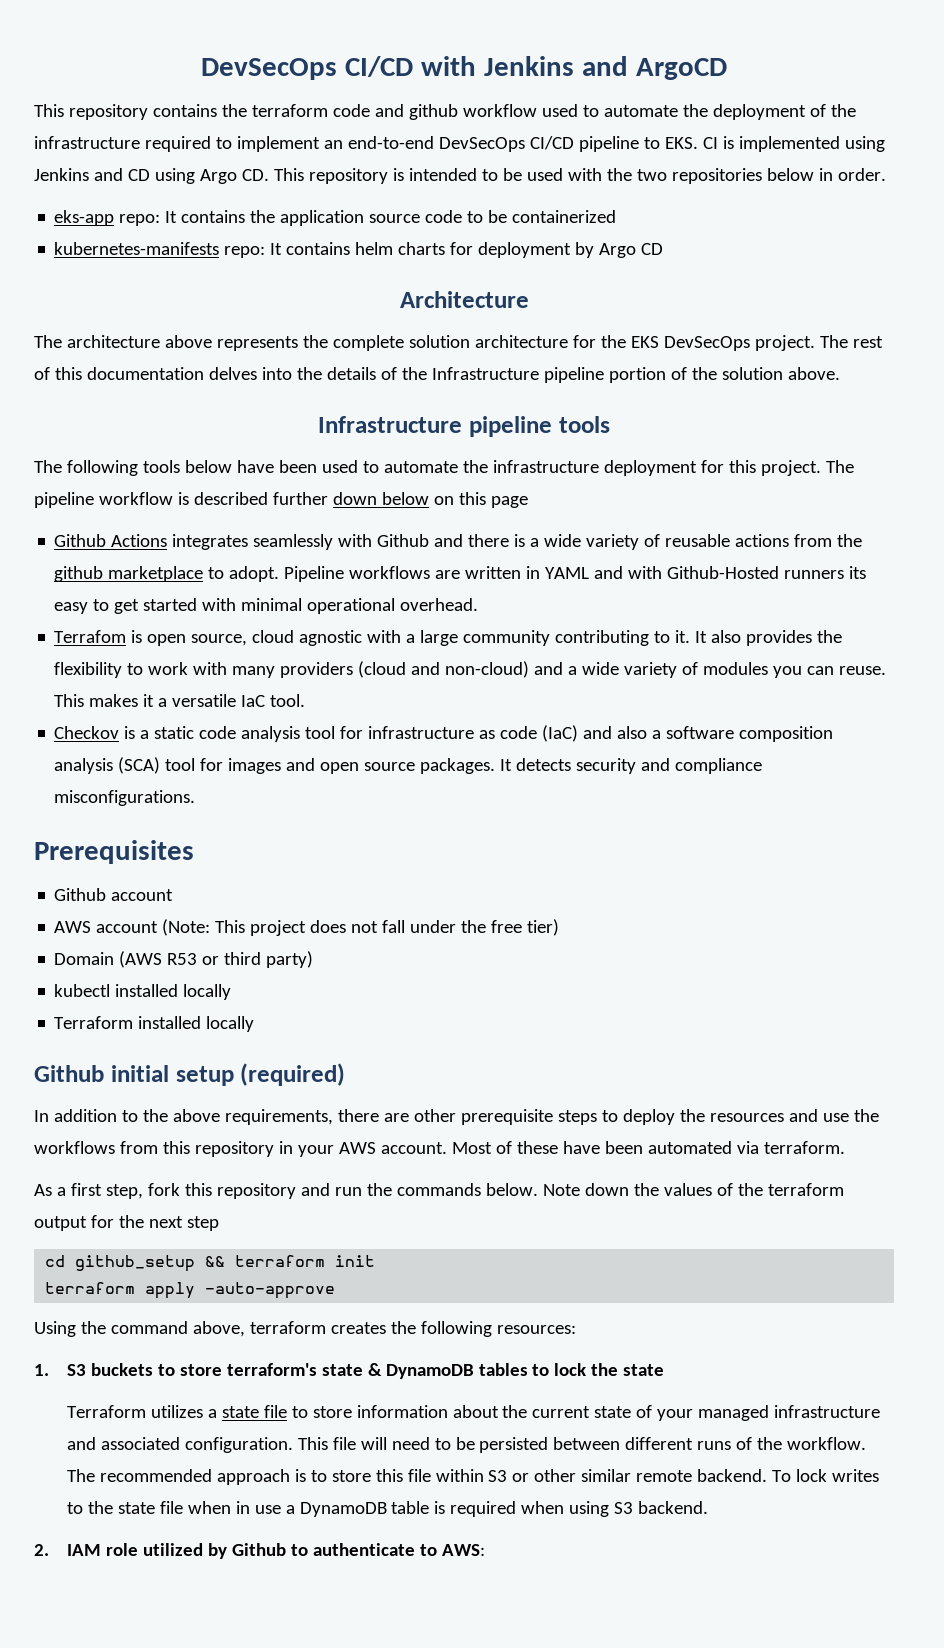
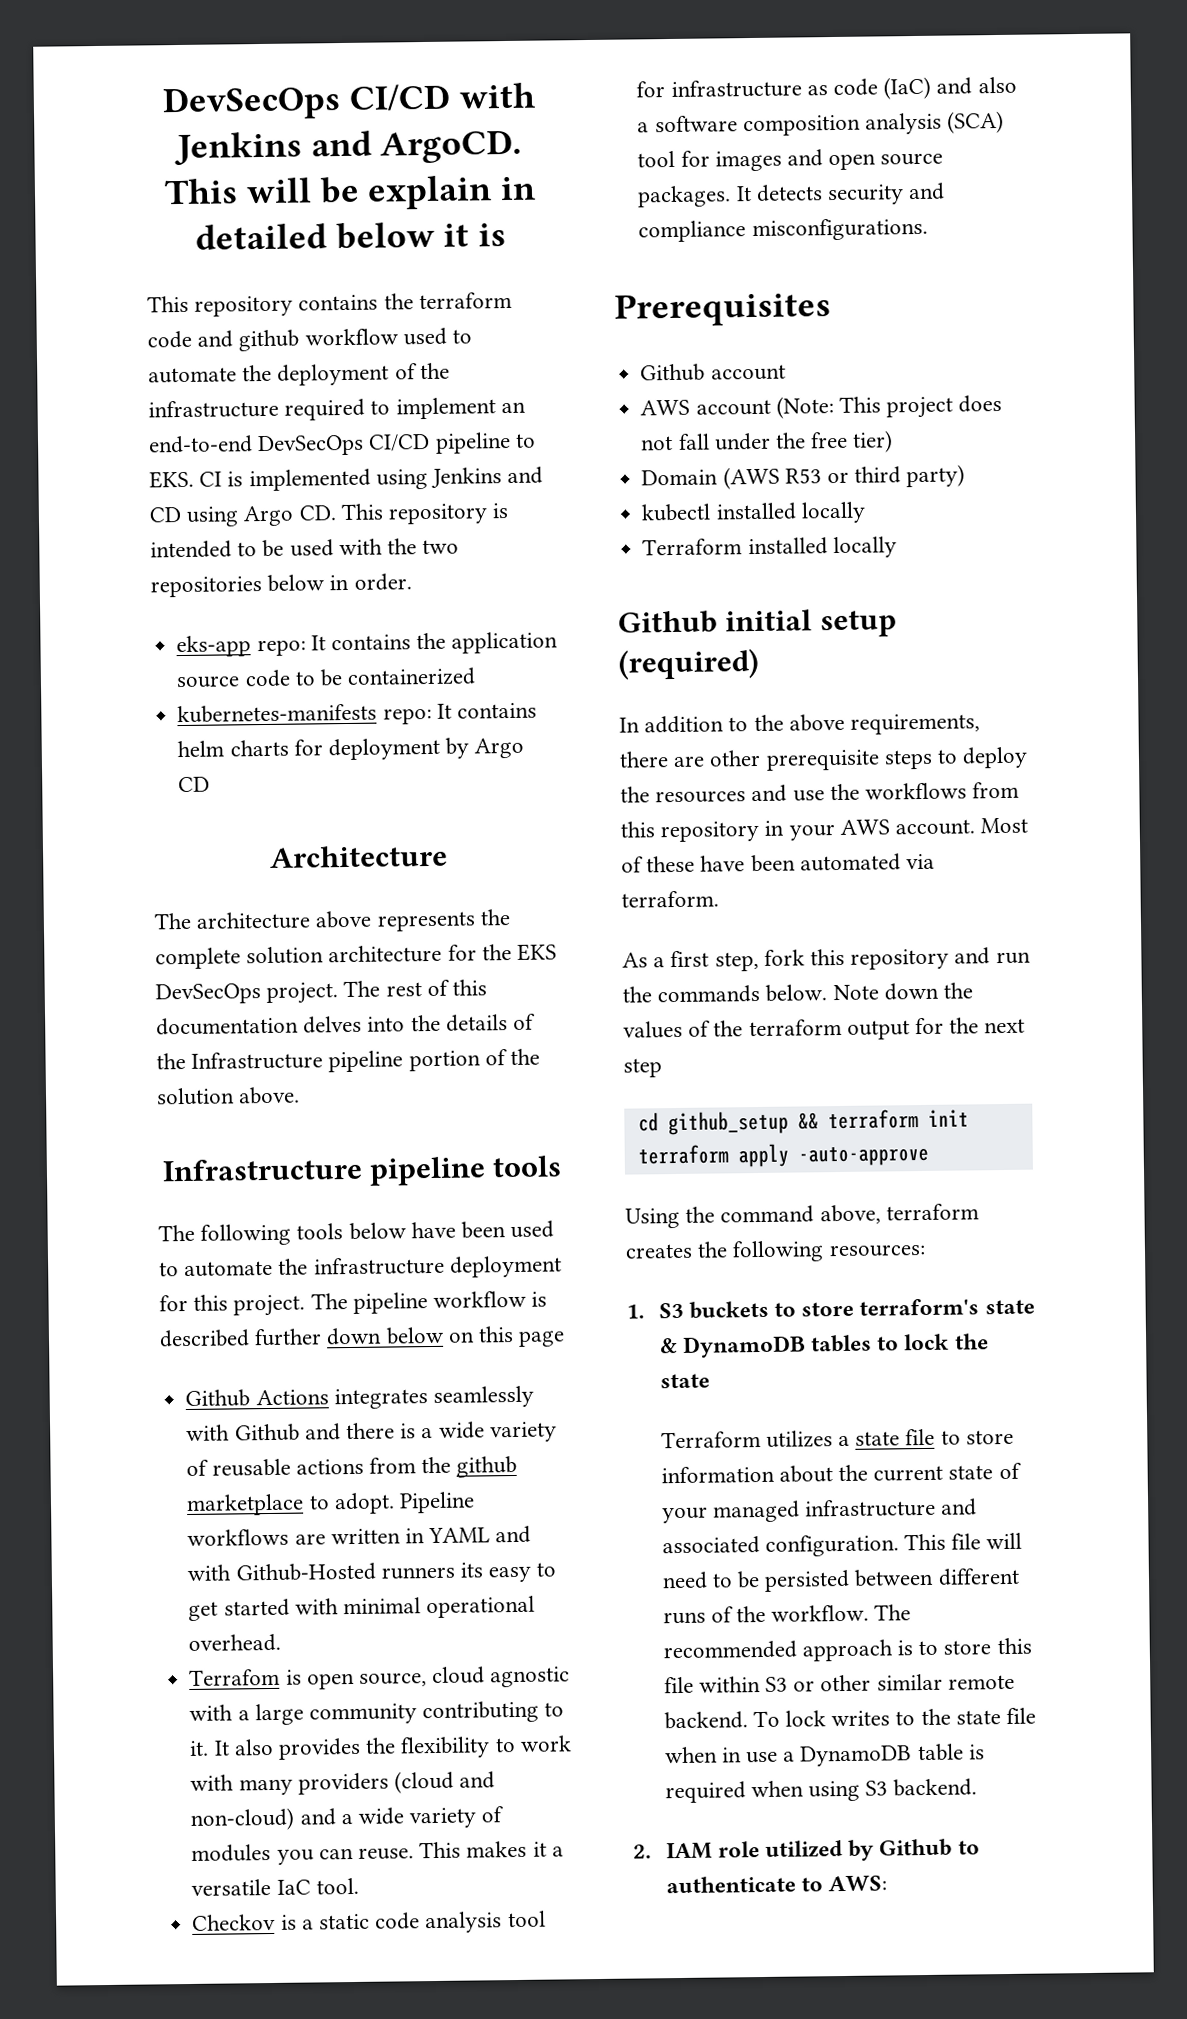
[635,58,727,80] ArgoCD -> [380,129,523,164] [164,175,536,210] [194,221,507,250] ArgoCD. This will be explain in detailed below it is

